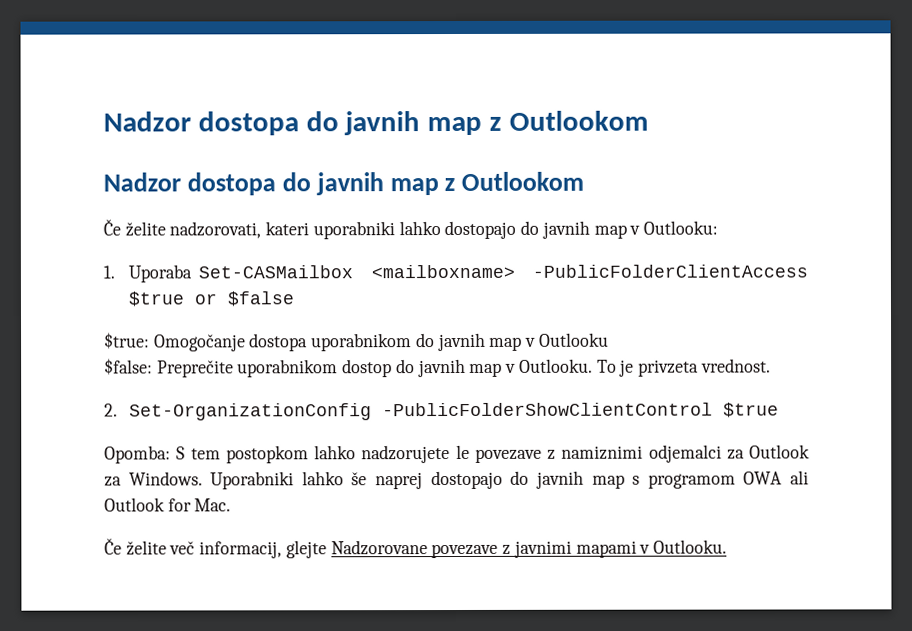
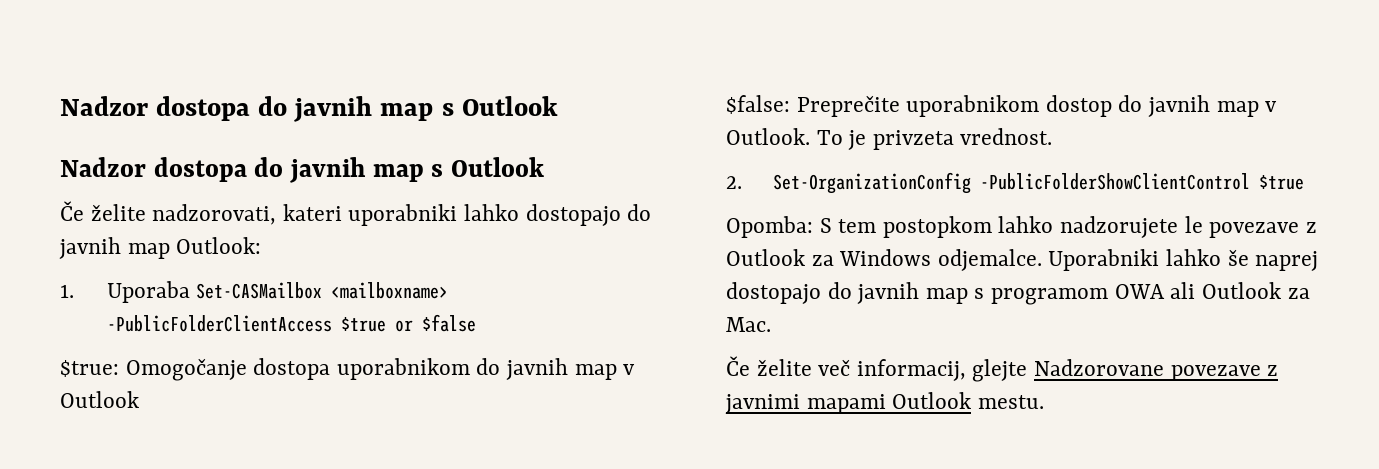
[103,110,649,136] [103,171,585,196] Nadzor dostopa do javnih map z Outlookom // Nadzor dostopa do javnih map z Outlookom -> [60,96,558,122] [60,157,545,183] Nadzor dostopa do javnih map s Outlook // Nadzor dostopa do javnih map s Outlook
[629,220,718,235] v Outlooku: -> [176,237,262,254] Outlook:
[538,332,609,347] Outlooku -> [60,391,139,408] Outlook
[518,358,593,373] Outlooku. -> [726,128,810,145] Outlook.
[561,444,810,463] [104,471,203,487] namiznimi odjemalci za Outlook za Windows. -> [726,249,1042,271] Outlook za Windows odjemalce.
[167,498,192,512] for -> [1287,288,1310,299] za
[639,539,727,554] v Outlooku. -> [892,392,1044,409] Outlook mestu.

